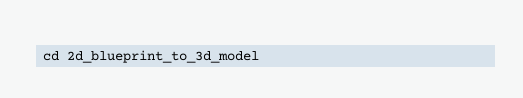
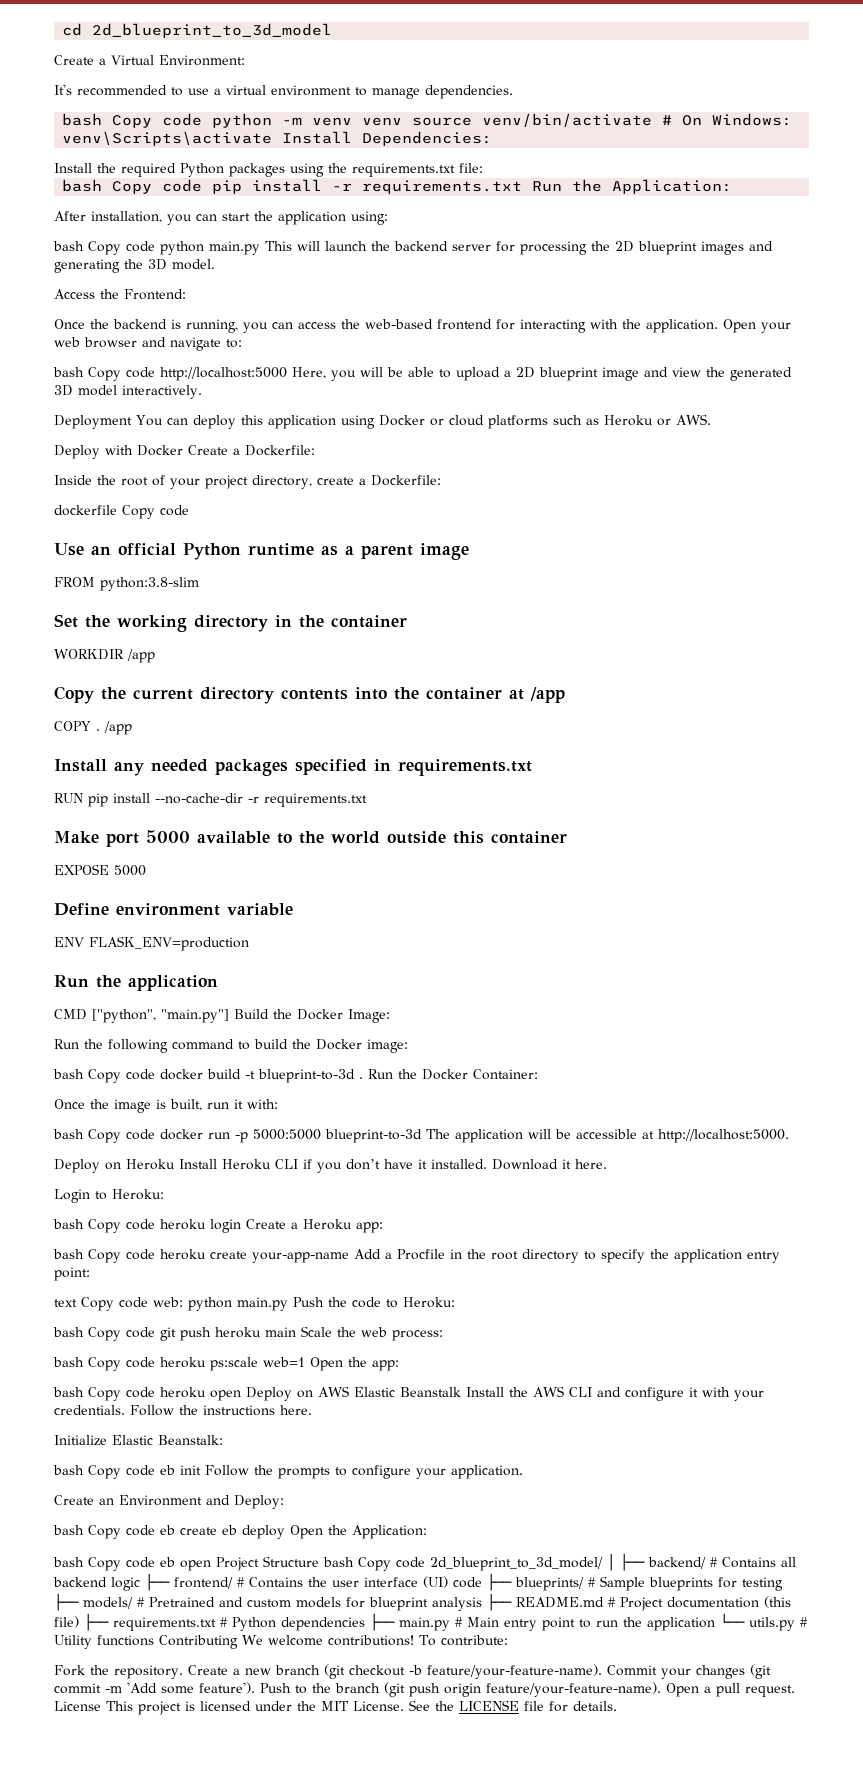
(259, 56) none -> [54,55,245,66] [54,84,513,99] [62,113,793,128] [62,131,493,146] [54,163,483,177] [62,179,733,194] [54,211,388,225] [53,241,773,255] [54,259,215,273] [54,289,186,300] [54,319,791,333] [54,337,242,351] [53,367,792,381] [54,385,202,399] [54,414,711,429] [54,445,315,459] [54,475,441,489] [54,505,189,519] [54,543,469,560] [54,577,199,591] [54,614,407,632] [54,649,155,663] [54,686,565,704] [54,721,132,735] [54,759,532,776] [54,793,367,807] [54,830,567,847] [54,864,146,876] [54,903,293,916] [54,936,249,951] [54,975,218,991] [54,1009,390,1023] [54,1039,408,1053] [53,1069,538,1083] [54,1099,278,1113] [53,1129,789,1143] [54,1159,607,1173] [54,1189,164,1203] [53,1219,383,1233] [53,1249,780,1263] [54,1267,90,1281] [54,1297,455,1311] [53,1326,443,1341] [53,1357,399,1371] [53,1386,764,1401] [54,1405,312,1416] [54,1435,223,1446] [53,1465,523,1479] [54,1495,284,1509] [53,1525,427,1539] [53,1553,796,1571] [53,1573,783,1591] [54,1593,791,1611] [54,1613,808,1631] [54,1635,508,1649] [54,1664,771,1679] [54,1682,795,1697] [54,1700,617,1715] // Create a Virtual Environment: // It's recommended to use a virtual environment to manage dependencies. // bash Copy code python -m venv venv source venv/bin/activate # On Windows: venv\Scripts\activate Install Dependencies: // Install the required Python packages using the requirements.txt file: // bash Copy code pip install -r requirements.txt Run the Application: // After installation, you can start the application using: // bash Copy code python main.py This will launch the backend server for processing the 2D blueprint images and generating the 3D model. // Access the Frontend: // Once the backend is running, you can access the web-based frontend for interacting with the application. Open your web browser and navigate to: // bash Copy code http://localhost:5000 Here, you will be able to upload a 2D blueprint image and view the generated 3D model interactively. // Deployment You can deploy this application using Docker or cloud platforms such as Heroku or AWS. // Deploy with Docker Create a Dockerfile: // Inside the root of your project directory, create a Dockerfile: // dockerfile Copy code // Use an official Python runtime as a parent image // FROM python:3.8-slim // Set the working directory in the container // WORKDIR /app // Copy the current directory contents into the container at /app // COPY . /app // Install any needed packages specified in requirements.txt // RUN pip install --no-cache-dir -r requirements.txt // Make port 5000 available to the world outside this container // EXPOSE 5000 // Define environment variable // ENV FLASK_ENV=production // Run the application // CMD ["python", "main.py"] Build the Docker Image: // Run the following command to build the Docker image: // bash Copy code docker build -t blueprint-to-3d . Run the Docker Container: // Once the image is built, run it with: // bash Copy code docker run -p 5000:5000 blueprint-to-3d The application will be accessible at http://localhost:5000. // Deploy on Heroku Install Heroku CLI if you don’t have it installed. Download it here. // Login to Heroku: // bash Copy code heroku login Create a Heroku app: // bash Copy code heroku create your-app-name Add a Procfile in the root directory to specify the application entry point: // text Copy code web: python main.py Push the code to Heroku: // bash Copy code git push heroku main Scale the web process: // bash Copy code heroku ps:scale web=1 Open the app: // bash Copy code heroku open Deploy on AWS Elastic Beanstalk Install the AWS CLI and configure it with your credentials. Follow the instructions here. // Initialize Elastic Beanstalk: // bash Copy code eb init Follow the prompts to configure your application. // Create an Environment and Deploy: // bash Copy code eb create eb deploy Open the Application: // bash Copy code eb open Project Structure bash Copy code 2d_blueprint_to_3d_model/ │ ├── backend/ # Contains all backend logic ├── frontend/ # Contains the user interface (UI) code ├── blueprints/ # Sample blueprints for testing ├── models/ # Pretrained and custom models for blueprint analysis ├── README.md # Project documentation (this file) ├── requirements.txt # Python dependencies ├── main.py # Main entry point to run the application └── utils.py # Utility functions Contributing We welcome contributions! To contribute: // Fork the repository. Create a new branch (git checkout -b feature/your-feature-name). Commit your changes (git commit -m 'Add some feature'). Push to the branch (git push origin feature/your-feature-name). Open a pull request. License This project is licensed under the MIT License. See the LICENSE file for details.

